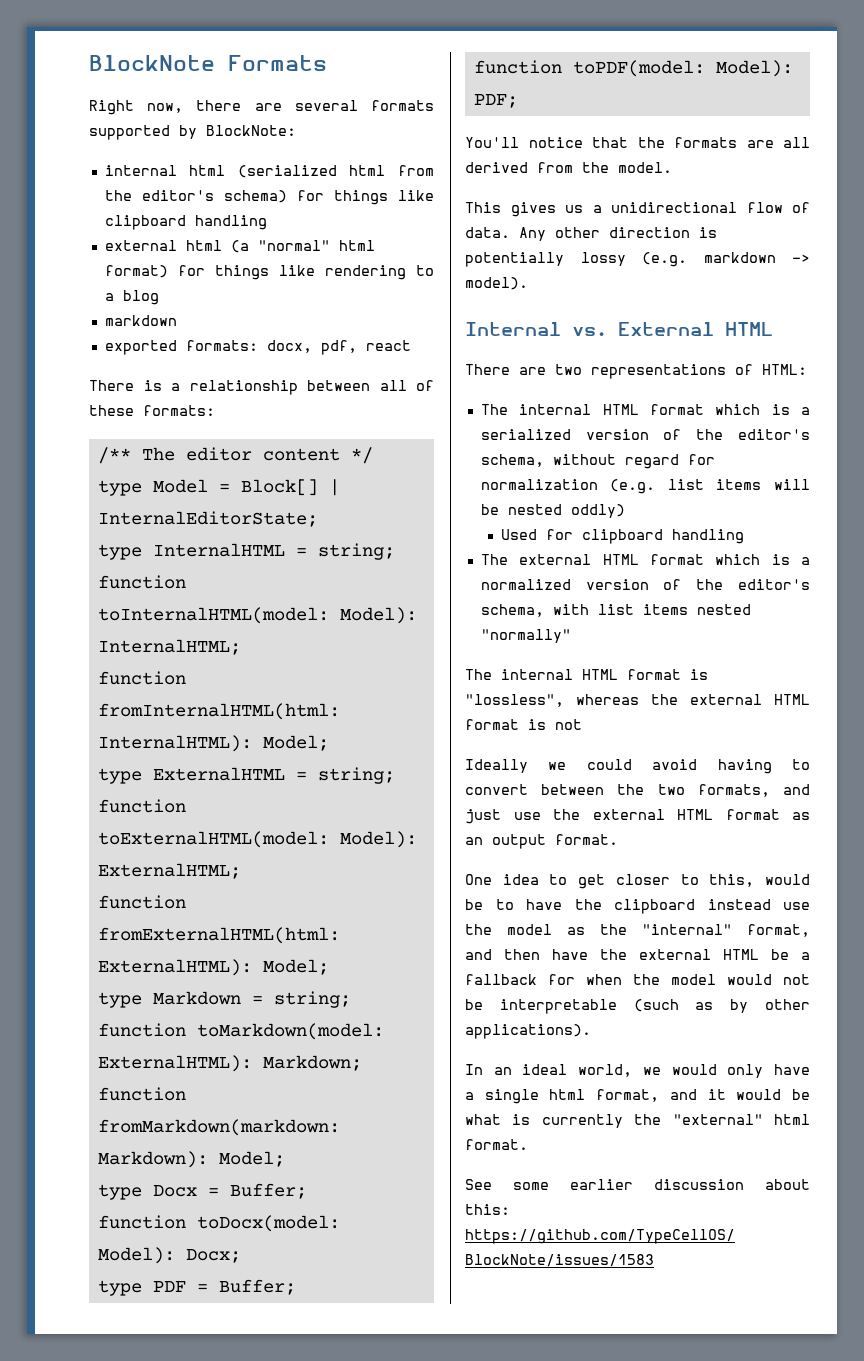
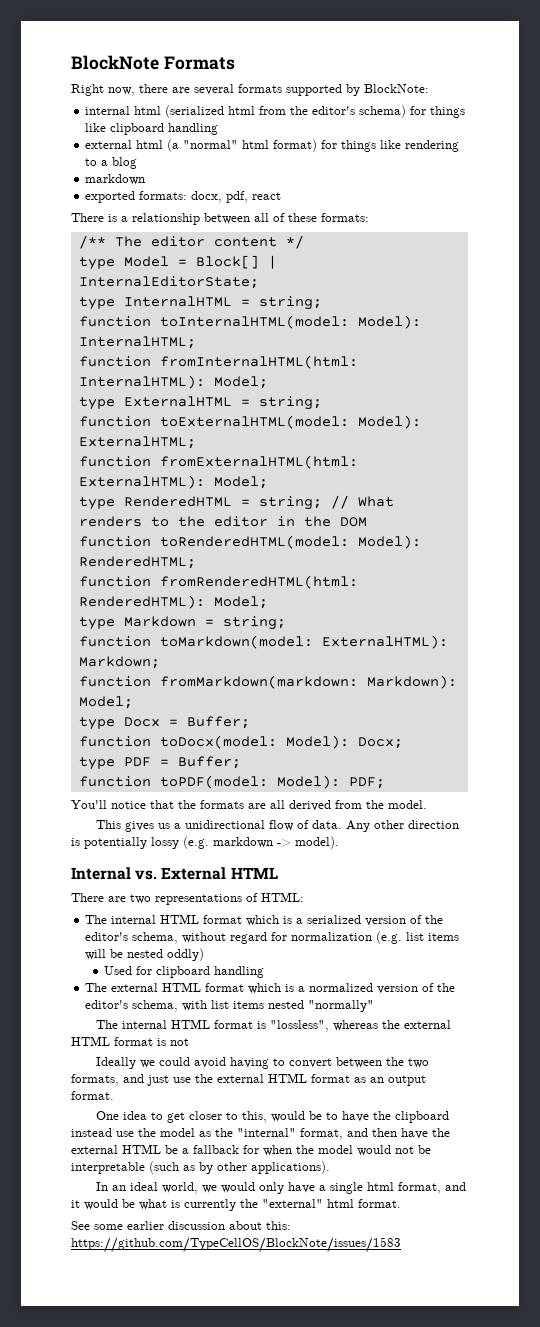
(329, 967) none -> [78,495,394,510] [78,516,367,527] [78,535,421,549] [78,556,196,569] [78,575,358,589] [78,595,268,609] // type RenderedHTML = string; // What renders to the editor in the DOM // function toRenderedHTML(model: Model): RenderedHTML; // function fromRenderedHTML(html: RenderedHTML): Model;

